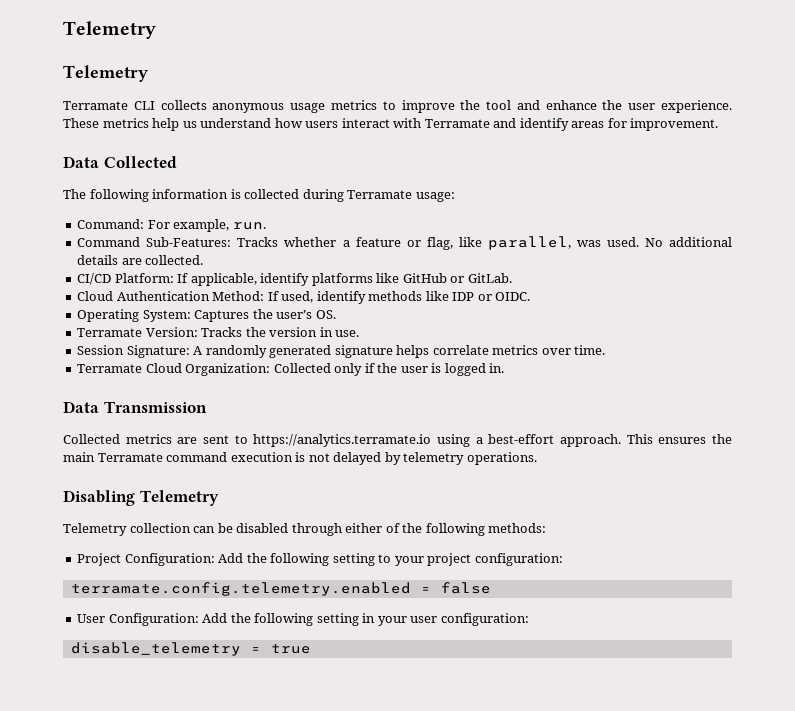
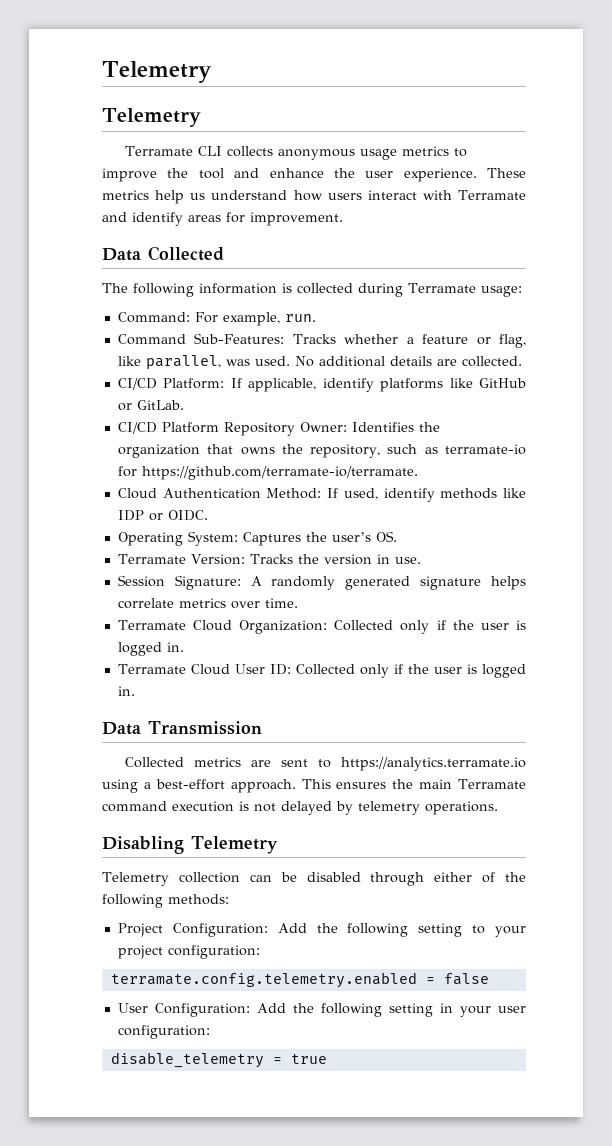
(512, 278) none -> [117,422,440,436] [117,444,527,458] [117,466,418,480] // CI/CD Platform Repository Owner: Identifies the organization that owns the repository, such as terramate-io for https://github.com/terramate-io/terramate.
(505, 368) none -> [117,664,526,678] [117,686,135,696] // Terramate Cloud User ID: Collected only if the user is logged in.

